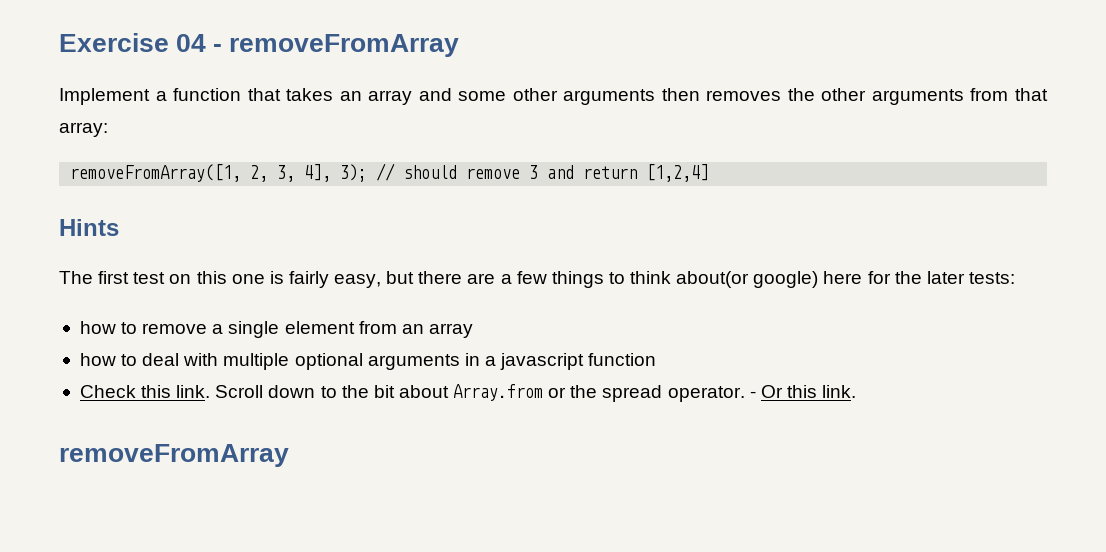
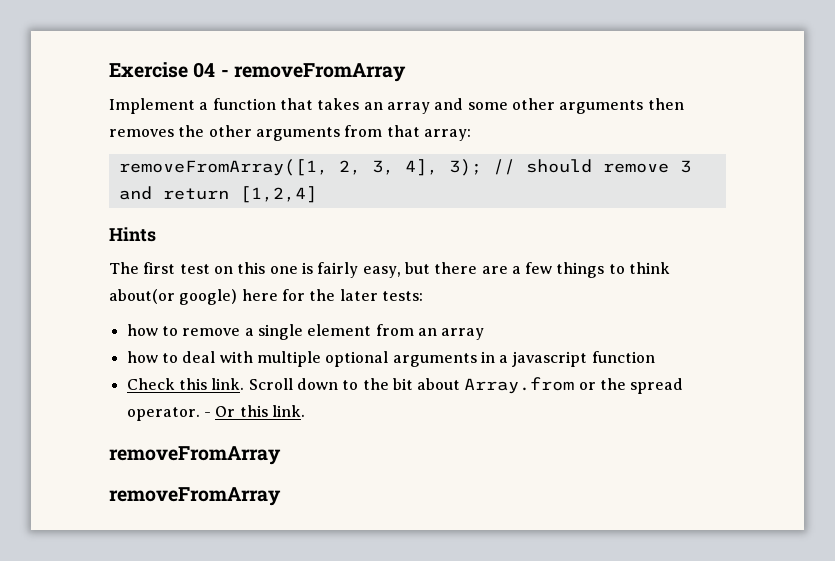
(289, 455) none -> [109,487,281,506] // removeFromArray

